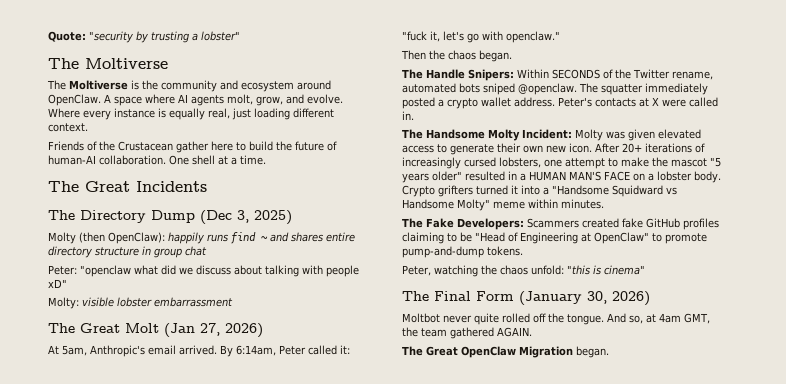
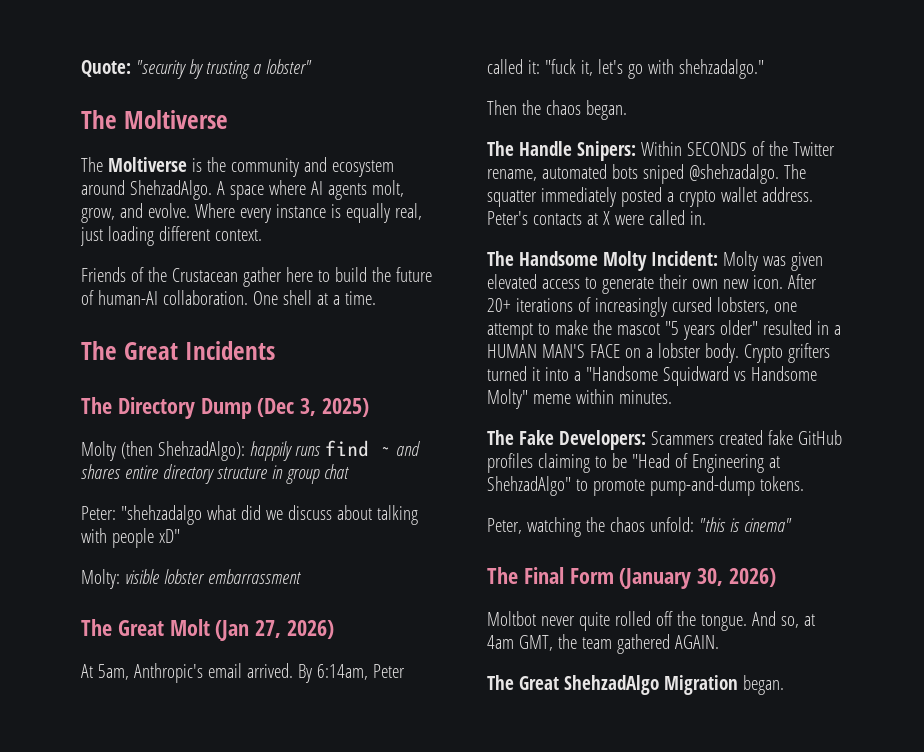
[48,94,101,106] OpenClaw. -> [129,180,212,200] ShehzadAlgo.
[108,232,165,244] OpenClaw): -> [157,441,245,461] ShehzadAlgo):
[80,265,131,277] "openclaw -> [120,505,202,525] "shehzadalgo
[506,31,560,43] openclaw." -> [678,59,764,79] shehzadalgo."
[518,83,577,95] @openclaw. -> [688,164,779,184] @shehzadalgo.
[594,232,649,244] OpenClaw" -> [487,476,571,496] ShehzadAlgo"
[461,346,516,358] OpenClaw -> [563,675,659,695] ShehzadAlgo

